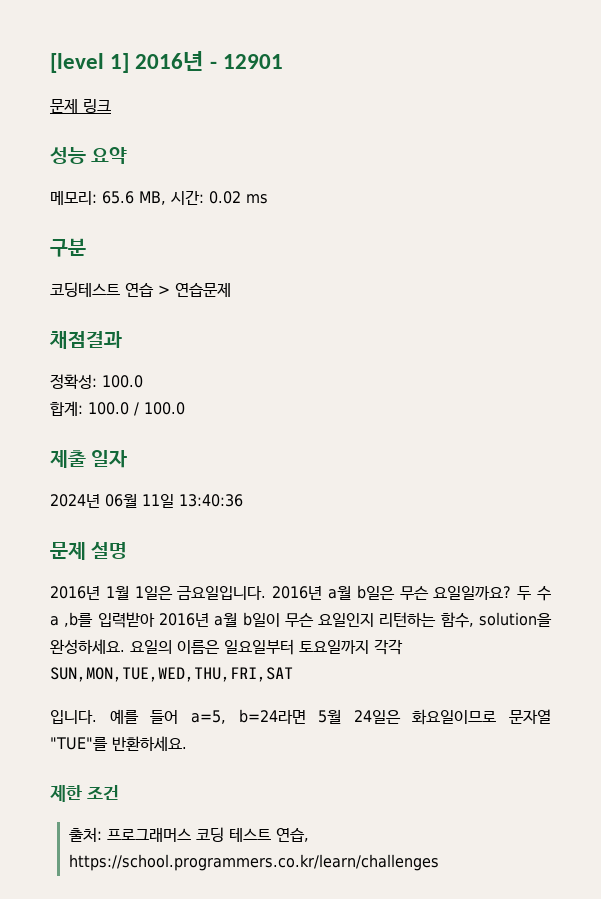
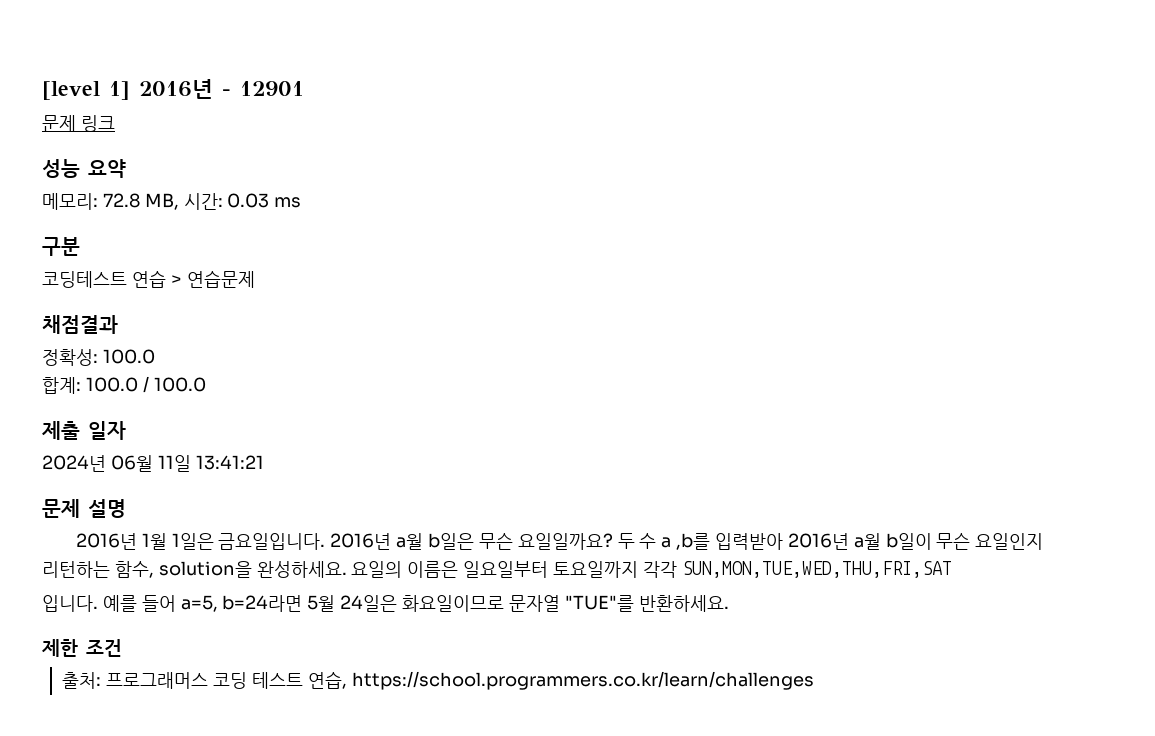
[102,191,134,204] 65.6 -> [102,193,140,208] 72.8
[209,191,241,204] 0.02 -> [227,193,270,208] 0.03
[179,494,243,507] 13:40:36 -> [195,455,264,470] 13:41:21

